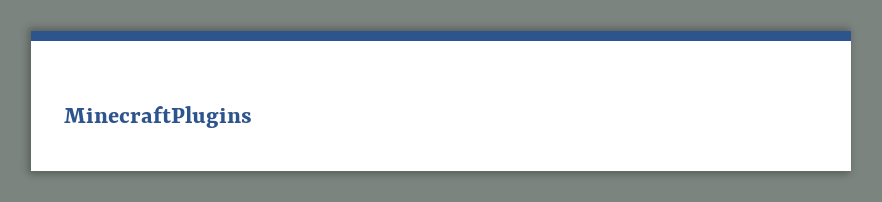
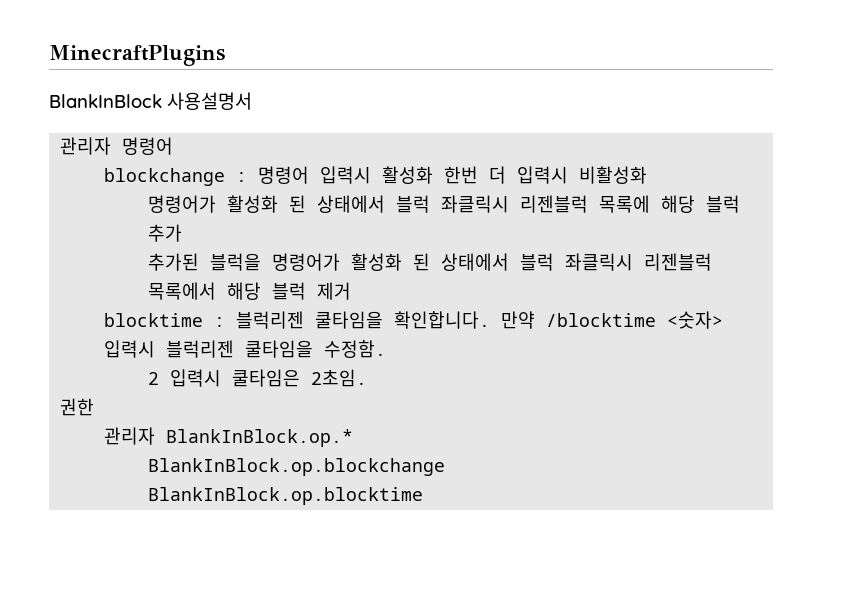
(252, 117) none -> [49,92,252,110] [60,137,174,155] [104,166,648,186] [148,195,741,213] [148,224,183,242] [148,253,713,271] [148,282,352,300] [104,311,724,329] [104,340,387,358] [148,369,368,387] [60,398,95,416] [104,427,354,447] [148,458,446,476] [148,487,424,505] // BlankInBlock 사용설명서 // 관리자 명령어 // blockchange : 명령어 입력시 활성화 한번 더 입력시 비활성화 // 명령어가 활성화 된 상태에서 블럭 좌클릭시 리젠블럭 목록에 해당 블럭 추가 // 추가된 블럭을 명령어가 활성화 된 상태에서 블럭 좌클릭시 리젠블럭 목록에서 해당 블럭 제거 // blocktime : 블럭리젠 쿨타임을 확인합니다. 만약 /blocktime <숫자> 입력시 블럭리젠 쿨타임을 수정함. // 2 입력시 쿨타임은 2초임. // 권한 // 관리자 BlankInBlock.op.* // BlankInBlock.op.blockchange // BlankInBlock.op.blocktime

